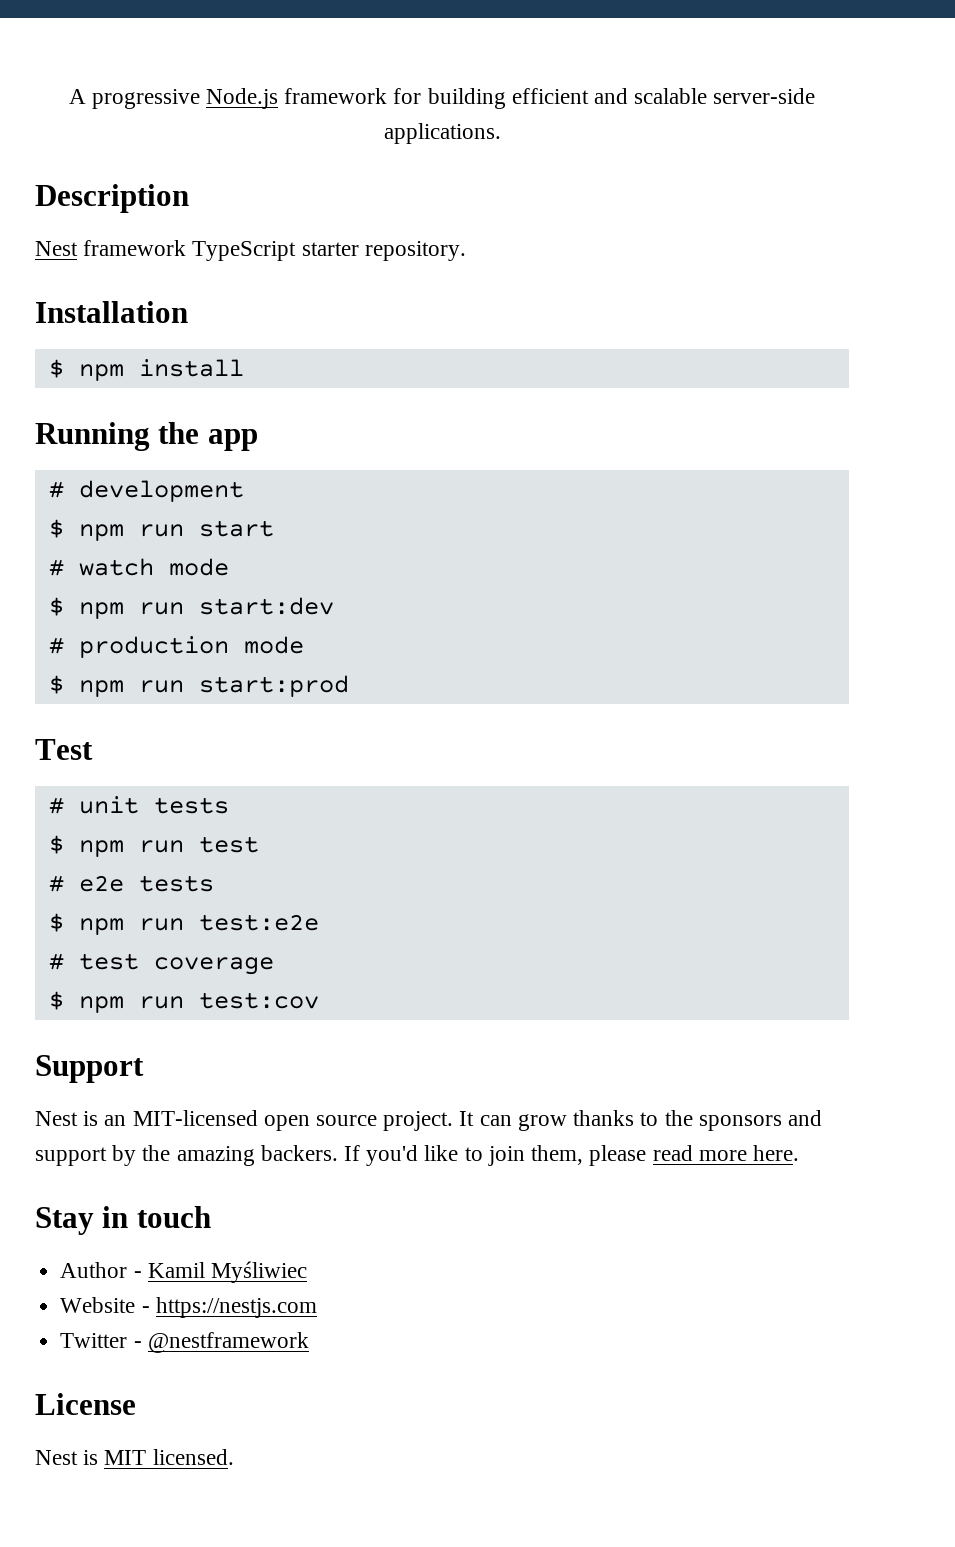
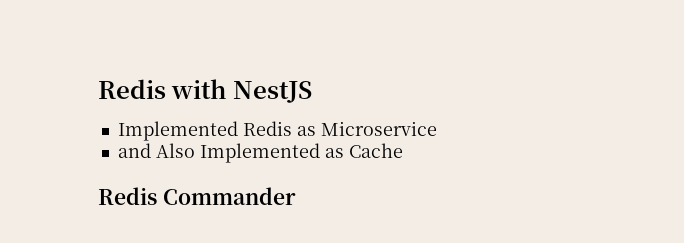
[68,88,816,109] [383,123,501,144] [35,184,189,213] [35,240,466,261] [35,301,188,323] [48,359,244,381] [35,422,258,451] [48,480,244,502] [48,519,274,541] [48,558,229,576] [48,597,334,619] [48,636,304,658] [48,675,349,697] [35,739,93,760] [48,796,229,814] [48,835,259,857] [48,875,214,892] [48,913,319,935] [48,953,274,975] [48,991,319,1013] [35,1055,144,1083] [35,1110,822,1131] [35,1145,799,1166] [35,1206,211,1235] [60,1261,307,1283] [60,1297,317,1318] [60,1332,309,1353] [35,1393,136,1415] [35,1449,234,1465] A progressive Node.js framework for building efficient and scalable server-side applications. // Description // Nest framework TypeScript starter repository. // Installation // $ npm install // Running the app // # development // $ npm run start // # watch mode // $ npm run start:dev // # production mode // $ npm run start:prod // Test // # unit tests // $ npm run test // # e2e tests // $ npm run test:e2e // # test coverage // $ npm run test:cov // Support // Nest is an MIT-licensed open source project. It can grow thanks to the sponsors and support by the amazing backers. If you'd like to join them, please read more here. // Stay in touch // Author - Kamil Myśliwiec // Website - https://nestjs.com // Twitter - @nestframework // License // Nest is MIT licensed. -> [98,79,312,103] [117,121,437,141] [117,143,403,163] [98,187,296,205] Redis with NestJS // Implemented Redis as Microservice // and Also Implemented as Cache // Redis Commander

